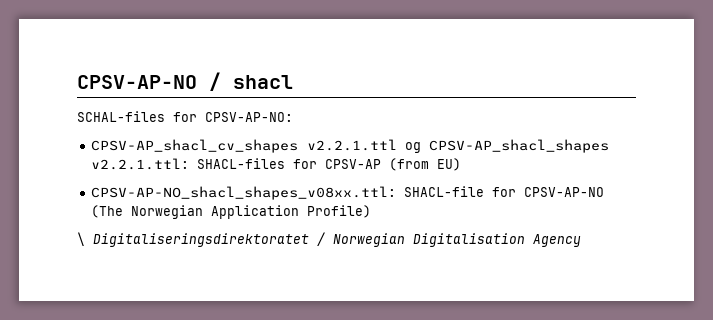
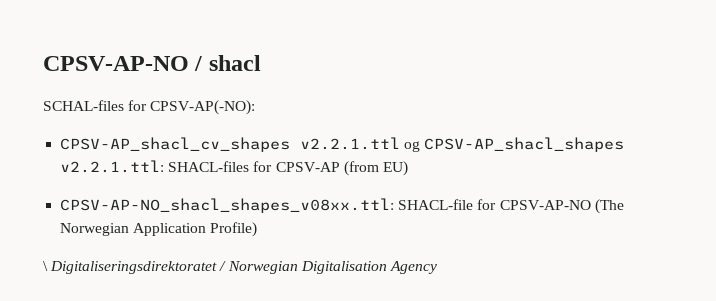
[205,112,293,122] CPSV-AP-NO: -> [150,100,256,115] CPSV-AP(-NO):

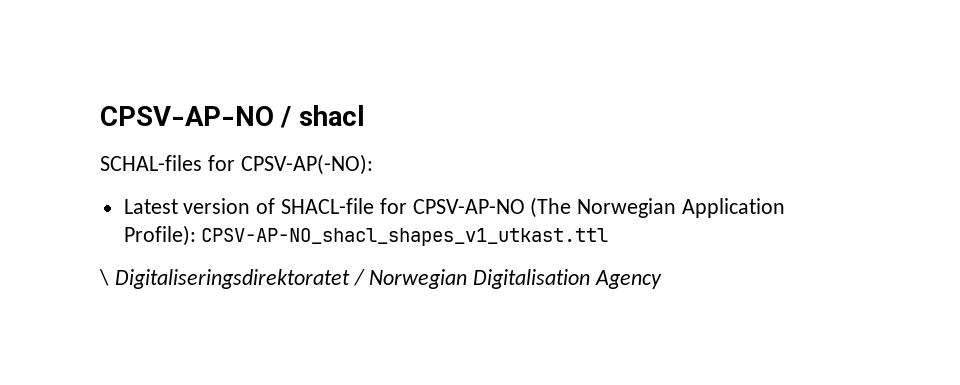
[60,137,625,152] [60,160,408,176] [60,198,395,213] CPSV-AP_shacl_cv_shapes v2.2.1.ttl og CPSV-AP_shacl_shapes v2.2.1.ttl: SHACL-files for CPSV-AP (from EU) // CPSV-AP-NO_shacl_shapes_v08xx.ttl: -> [123,198,276,214] Latest version of
[210,222,258,237] Profile) -> [123,225,609,246] Profile): CPSV-AP-NO_shacl_shapes_v1_utkast.ttl

